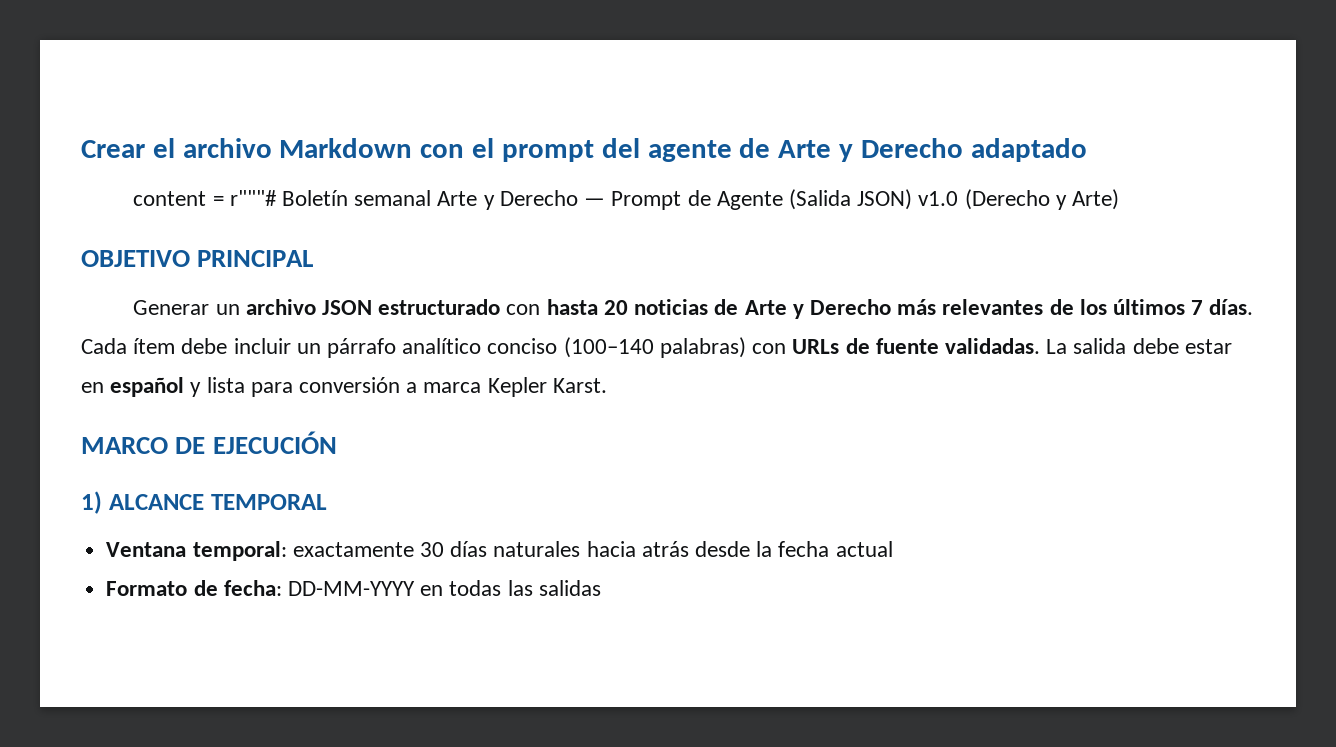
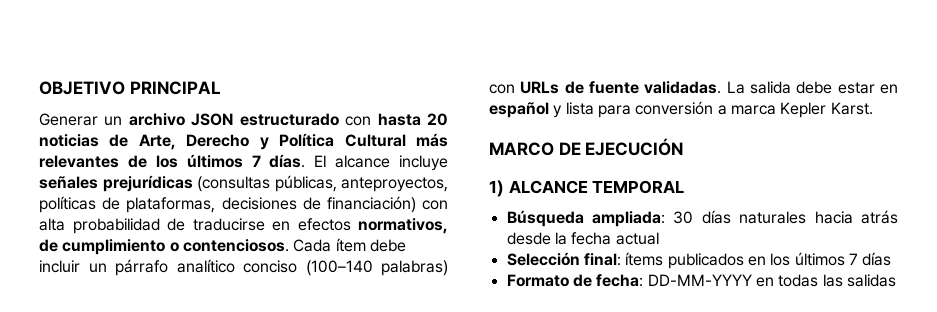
[81,138,1087,162] [133,189,1120,210] Crear el archivo Markdown con el prompt del agente de Arte y Derecho adaptado // content = r"""# Boletín semanal Arte y Derecho — Prompt de Agente (Salida JSON) v1.0 (Derecho y Arte) // -> (39, 88) none
[744,299,891,319] Arte y Derecho -> [138,133,406,150] Arte, Derecho y Política Cultural
(1254, 307) none -> [314,155,448,171] [39,175,448,192] [39,196,449,213] [39,218,448,234] [39,239,289,255] El alcance incluye señales prejurídicas (consultas públicas, anteproyectos, políticas de plataformas, decisiones de financiación) con alta probabilidad de traducirse en efectos normativos, de cumplimiento o contenciosos.
[106,541,414,561] Ventana temporal: exactamente -> [506,210,665,227] Búsqueda ampliada:
(893, 549) none -> [506,252,892,269] // Selección final: ítems publicados en los últimos 7 días

